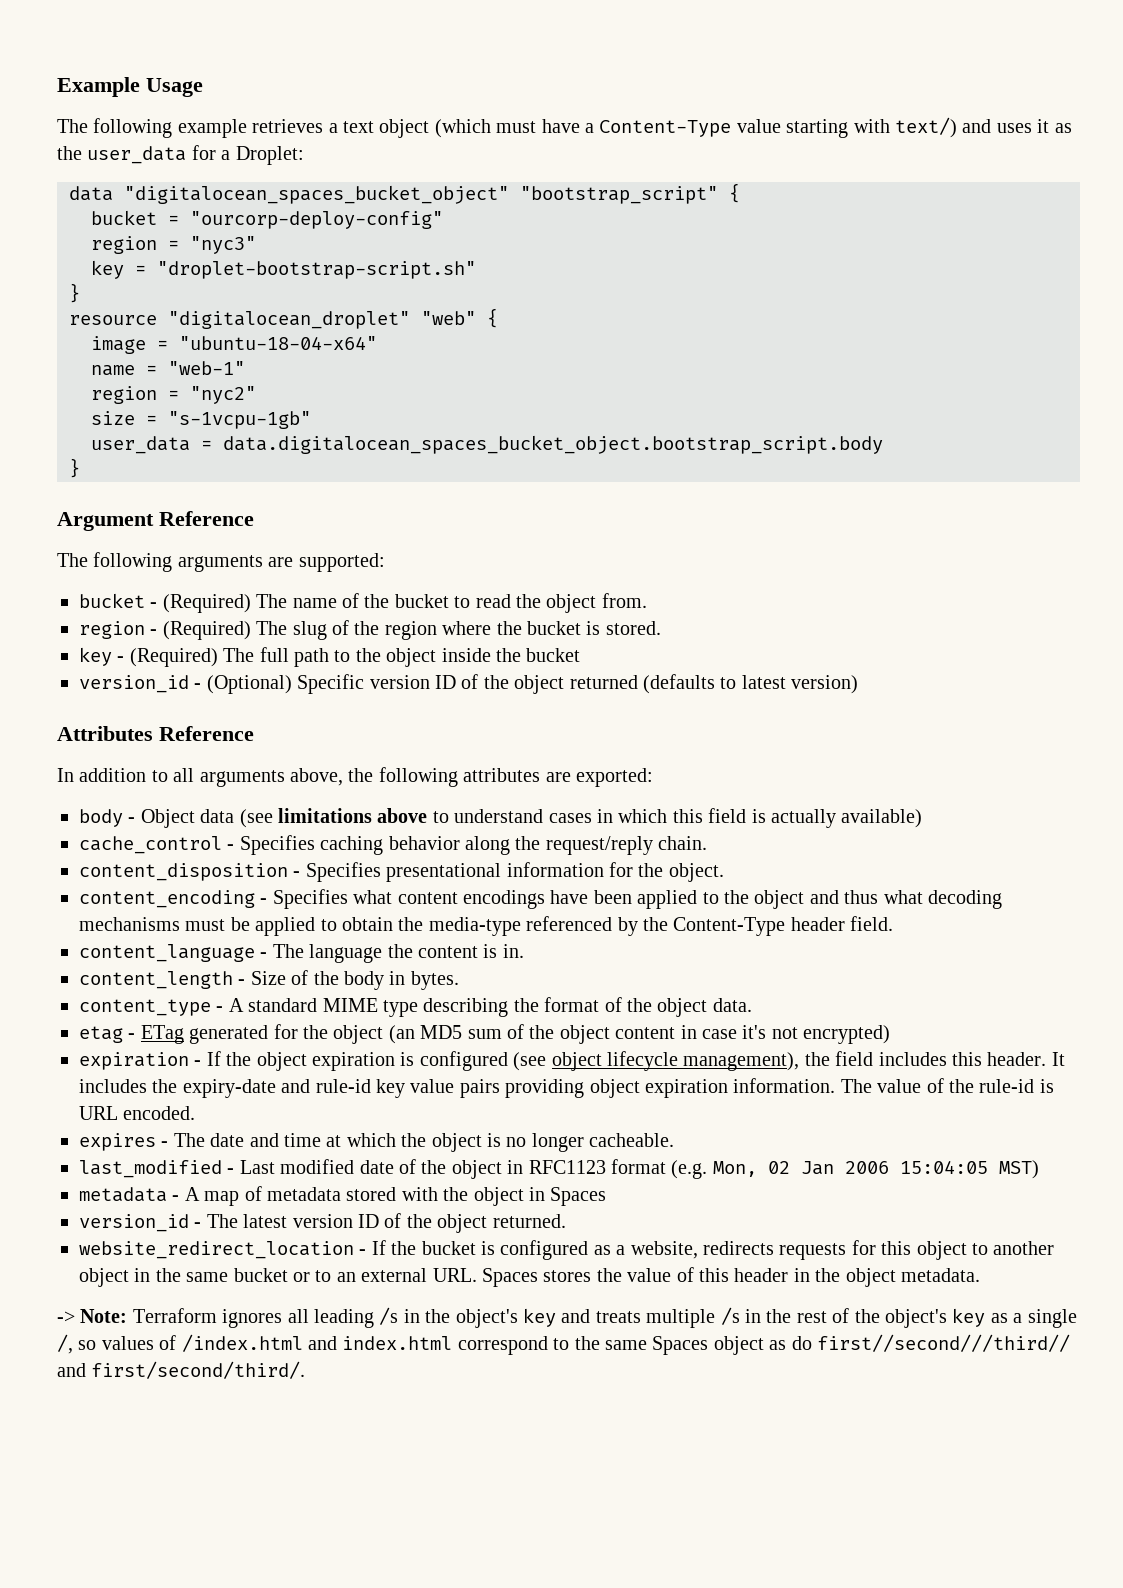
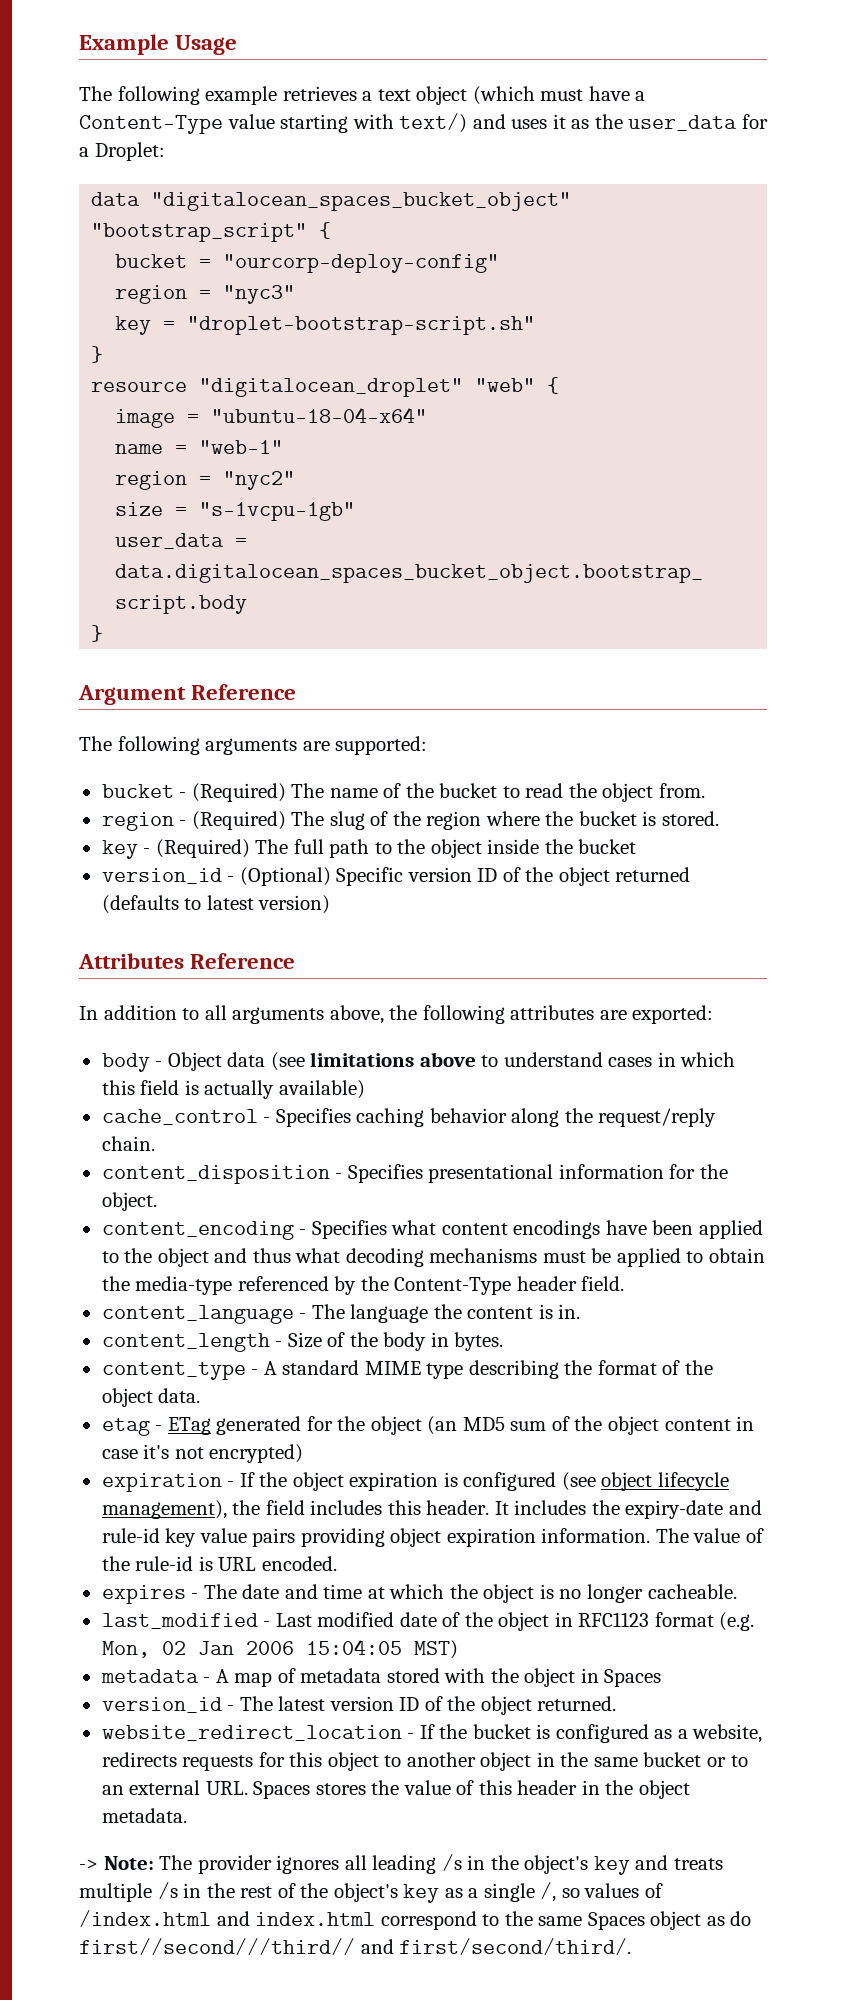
[132,1308,217,1323] Terraform -> [159,1855,272,1874] The provider

